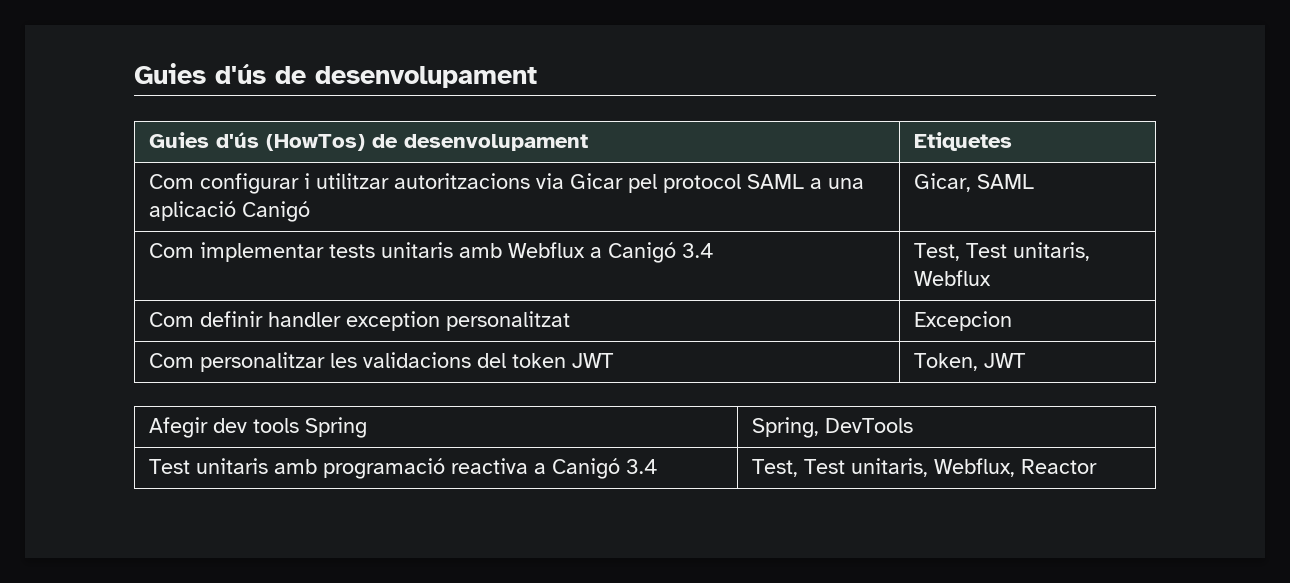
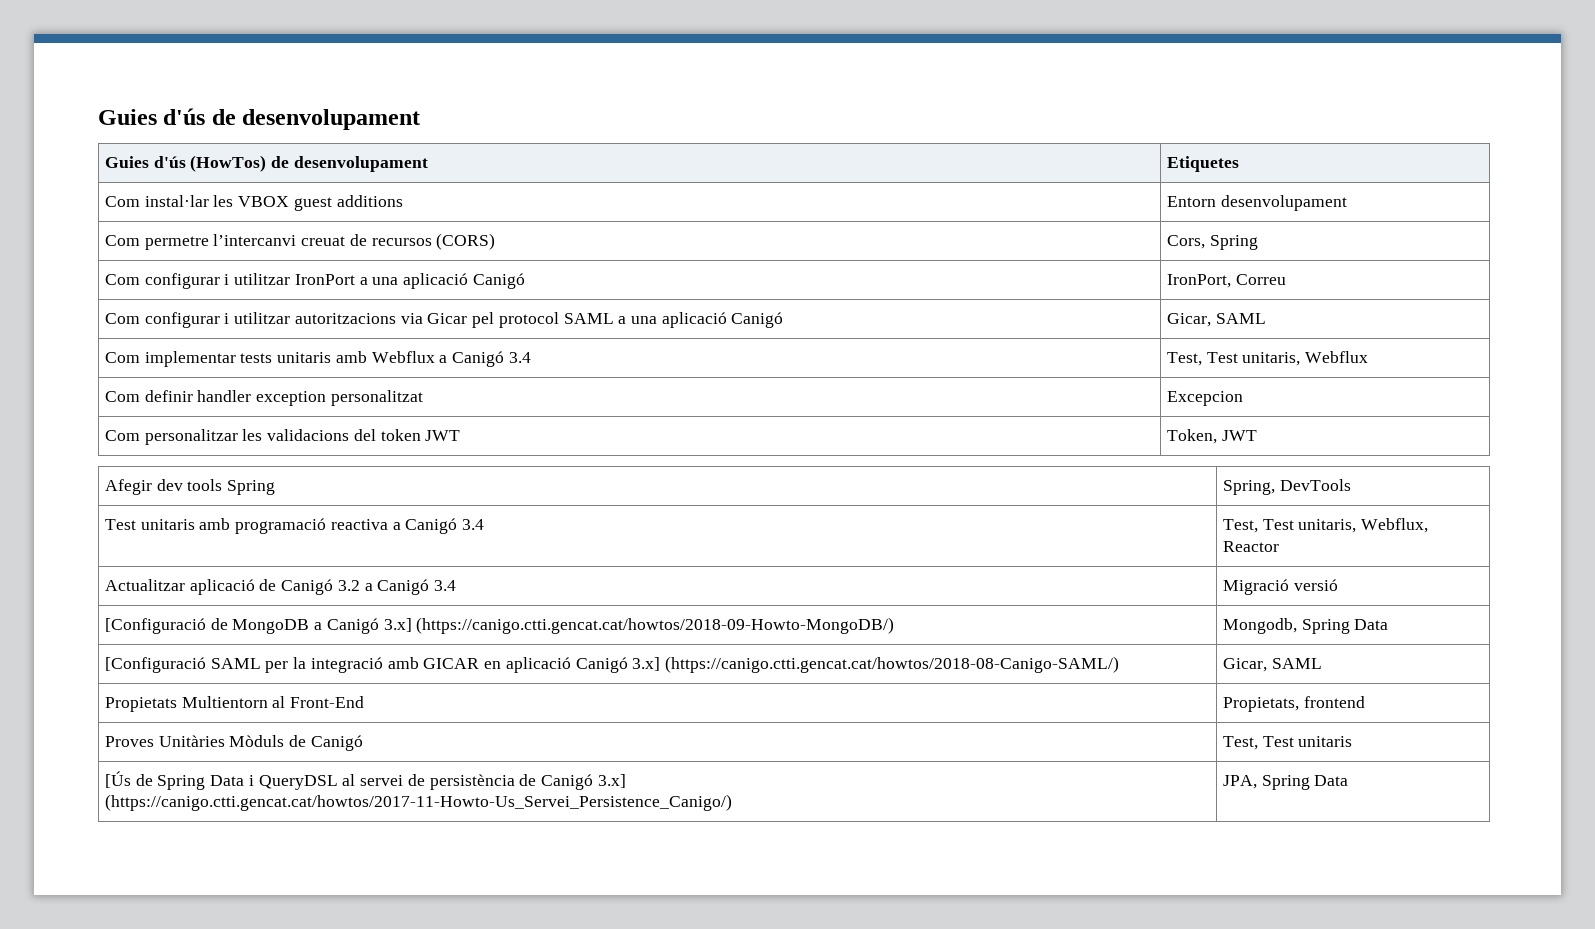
(1013, 141) none -> [105,195,403,211] [1167,195,1347,211] [105,233,496,250] [1167,235,1258,250] [105,273,525,289] [1167,274,1286,288] // Com instal·lar les VBOX guest additions | Entorn desenvolupament // Com permetre l’intercanvi creuat de recursos (CORS) | Cors, Spring // Com configurar i utilitzar IronPort a una aplicació Canigó | IronPort, Correu
(1098, 466) none -> [105,579,457,595] [1223,579,1338,595] [105,617,895,634] [1223,618,1389,634] [105,656,1119,673] [1223,658,1322,672] [105,696,365,712] [1223,696,1365,712] [105,735,363,751] [1223,736,1353,750] [105,771,626,790] [105,794,733,811] [1223,775,1349,790] // Actualitzar aplicació de Canigó 3.2 a Canigó 3.4 | Migració versió // [Configuració de MongoDB a Canigó 3.x] (https://canigo.ctti.gencat.cat/howtos/2018-09-Howto-MongoDB/) | Mongodb, Spring Data // [Configuració SAML per la integració amb GICAR en aplicació Canigó 3.x] (https://canigo.ctti.gencat.cat/howtos/2018-08-Canigo-SAML/) | Gicar, SAML // Propietats Multientorn al Front-End | Propietats, frontend // Proves Unitàries Mòduls de Canigó | Test, Test unitaris // [Ús de Spring Data i QueryDSL al servei de persistència de Canigó 3.x] (https://canigo.ctti.gencat.cat/howtos/2017-11-Howto-Us_Servei_Persistence_Canigo/) | JPA, Spring Data

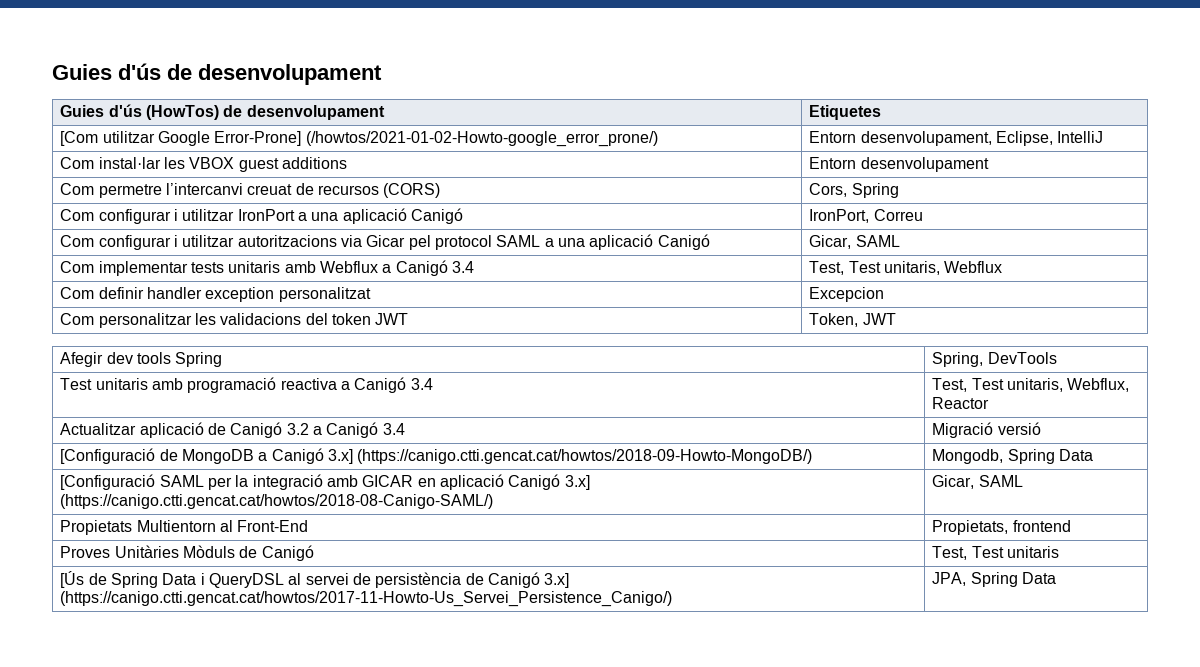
(1240, 164) none -> [60,131,658,147] [809,131,1104,146] // [Com utilitzar Google Error-Prone] (/howtos/2021-01-02-Howto-google_error_prone/) | Entorn desenvolupament, Eclipse, IntelliJ

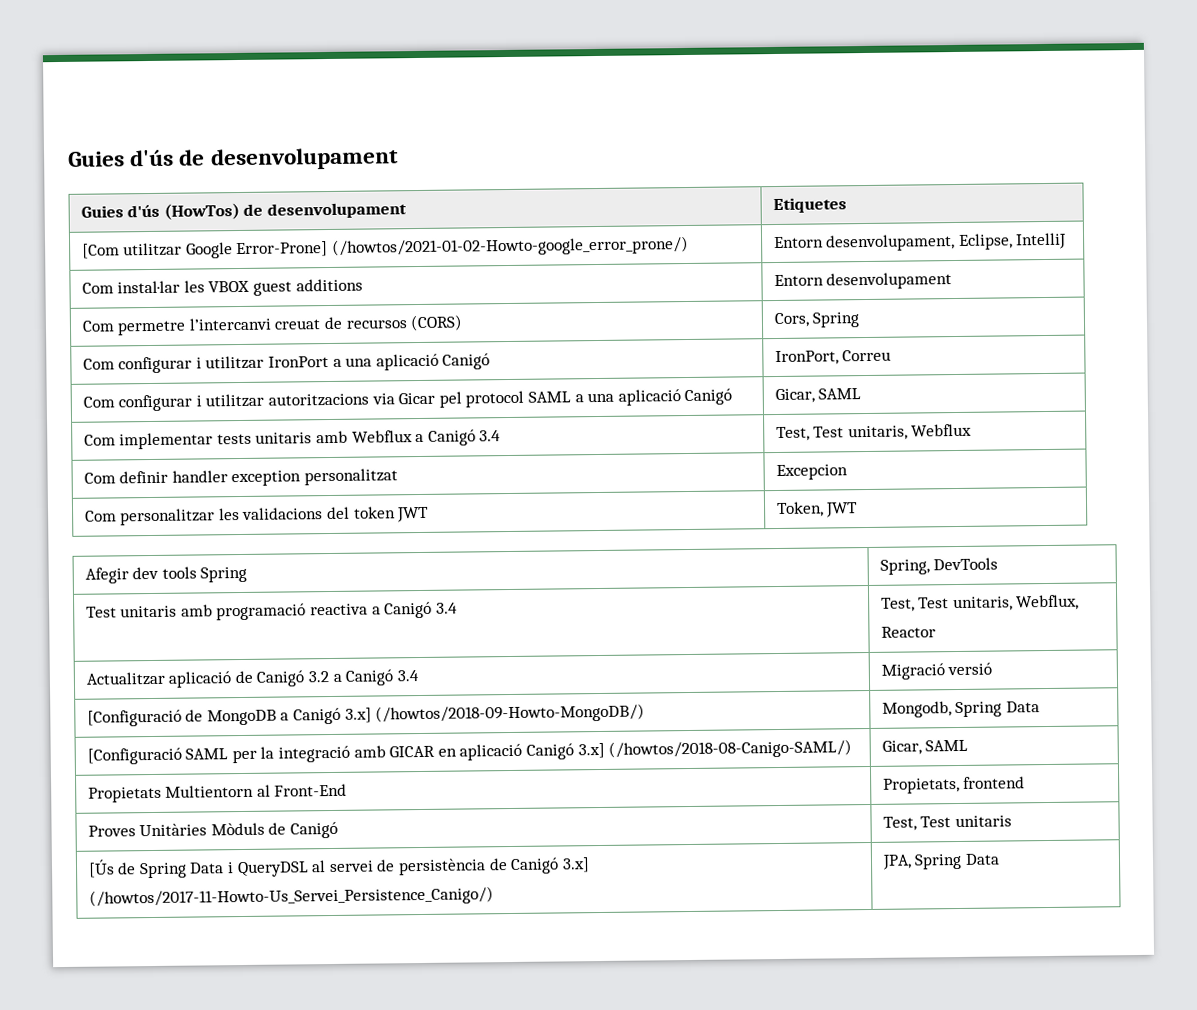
[357,449,813,464] (https://canigo.ctti.gencat.cat/howtos/2018-09-Howto-MongoDB/) -> [375,703,646,724] (/howtos/2018-09-Howto-MongoDB/)
[60,494,494,509] (https://canigo.ctti.gencat.cat/howtos/2018-08-Canigo-SAML/) -> [608,739,853,759] (/howtos/2018-08-Canigo-SAML/)
[60,591,673,607] (https://canigo.ctti.gencat.cat/howtos/2017-11-Howto-Us_Servei_Persistence_Canigo/) -> [88,886,494,908] (/howtos/2017-11-Howto-Us_Servei_Persistence_Canigo/)

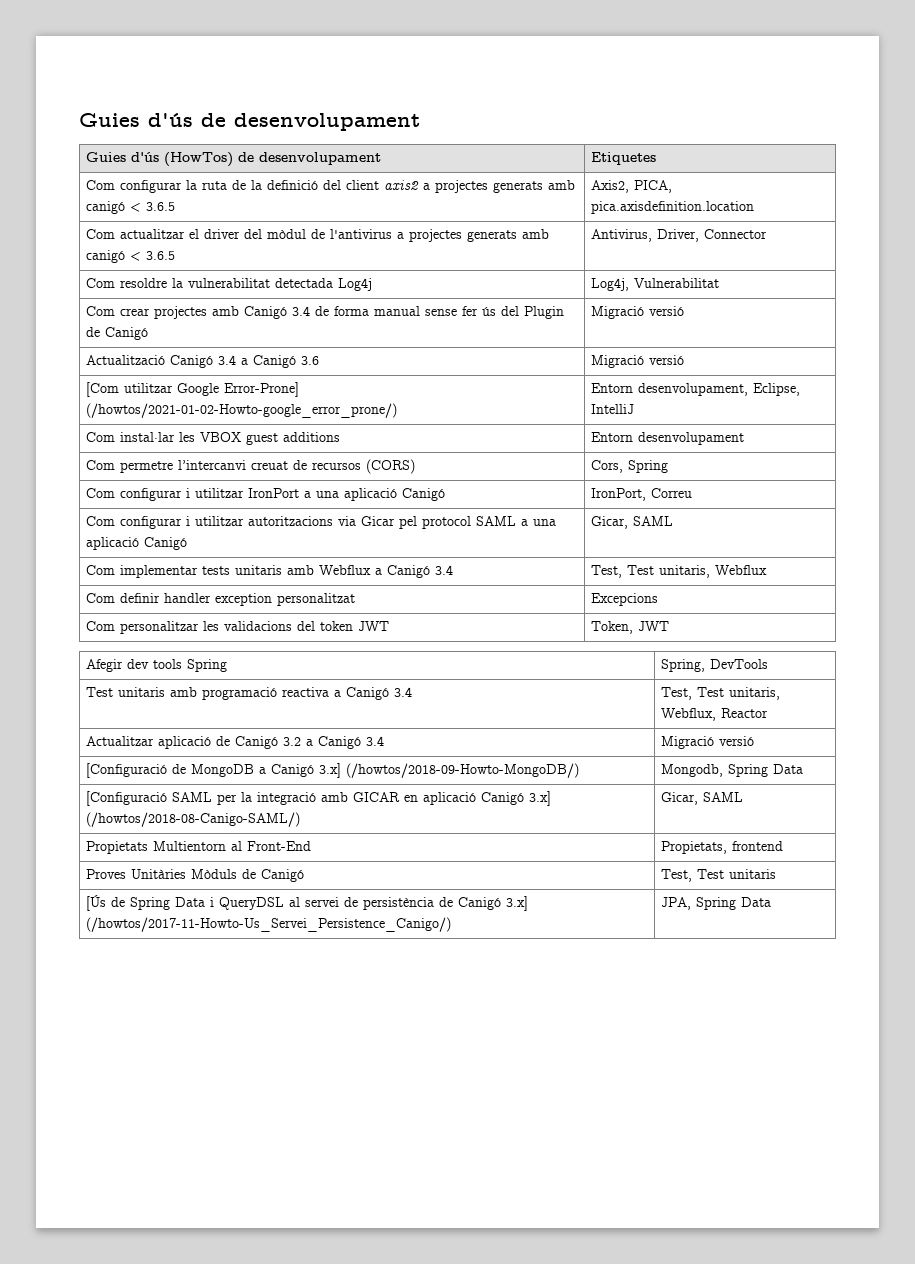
(847, 205) none -> [86,180,576,193] [86,201,176,214] [591,180,673,193] [591,201,755,214] [86,229,550,242] [86,250,176,263] [591,229,768,242] [86,278,373,291] [591,278,720,291] [86,306,565,319] [86,327,149,340] [591,306,685,319] [86,355,320,368] [591,355,685,368] // Com configurar la ruta de la definició del client axis2 a projectes generats amb canigó < 3.6.5 | Axis2, PICA, pica.axisdefinition.location // Com actualitzar el driver del mòdul de l'antivirus a projectes generats amb canigó < 3.6.5 | Antivirus, Driver, Connector // Com resoldre la vulnerabilitat detectada Log4j | Log4j, Vulnerabilitat // Com crear projectes amb Canigó 3.4 de forma manual sense fer ús del Plugin de Canigó | Migració versió // Actualització Canigó 3.4 a Canigó 3.6 | Migració versió
[775,464,848,481] Excepcion -> [591,593,659,606] Excepcions

